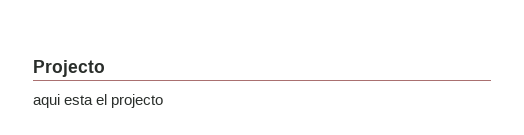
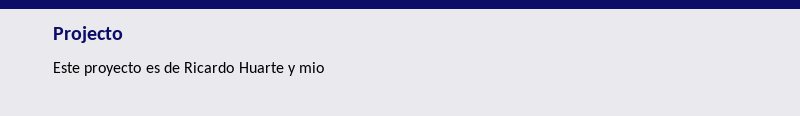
[33,94,164,108] aqui esta el projecto -> [53,62,325,76] Este proyecto es de Ricardo Huarte y mio

